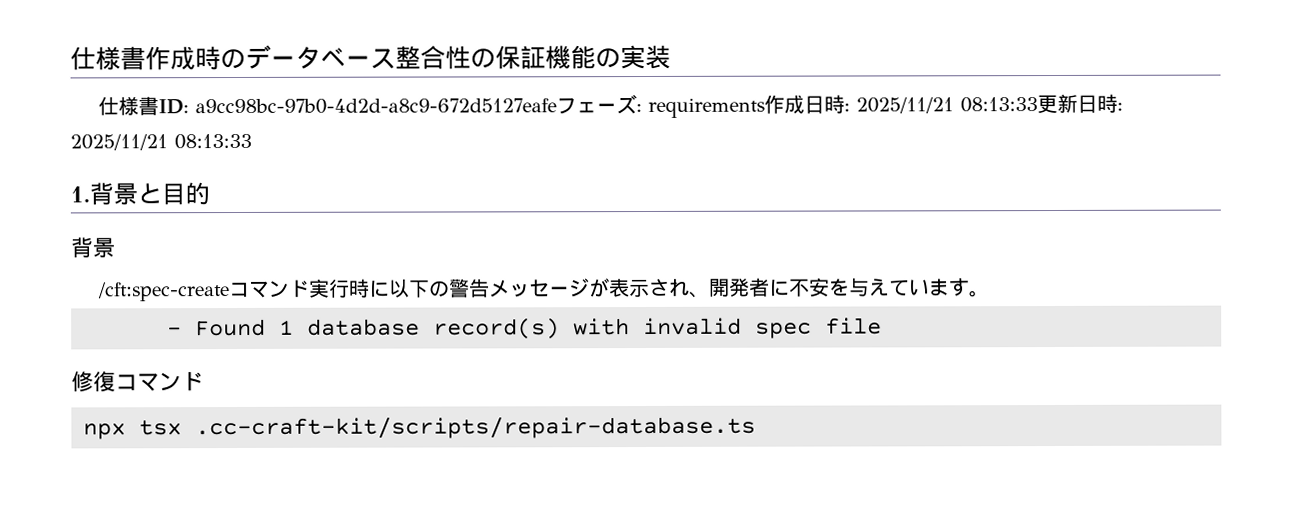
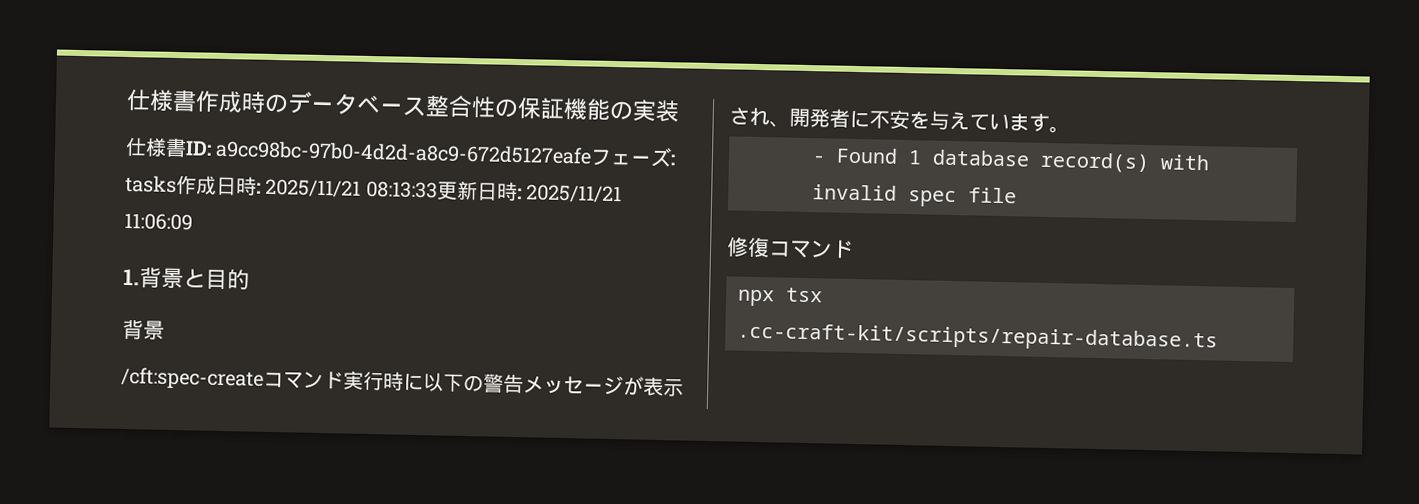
[647,97,765,118] requirements -> [125,174,177,194] tasks
[174,133,252,150] 08:13:33 -> [124,212,193,231] 11:06:09

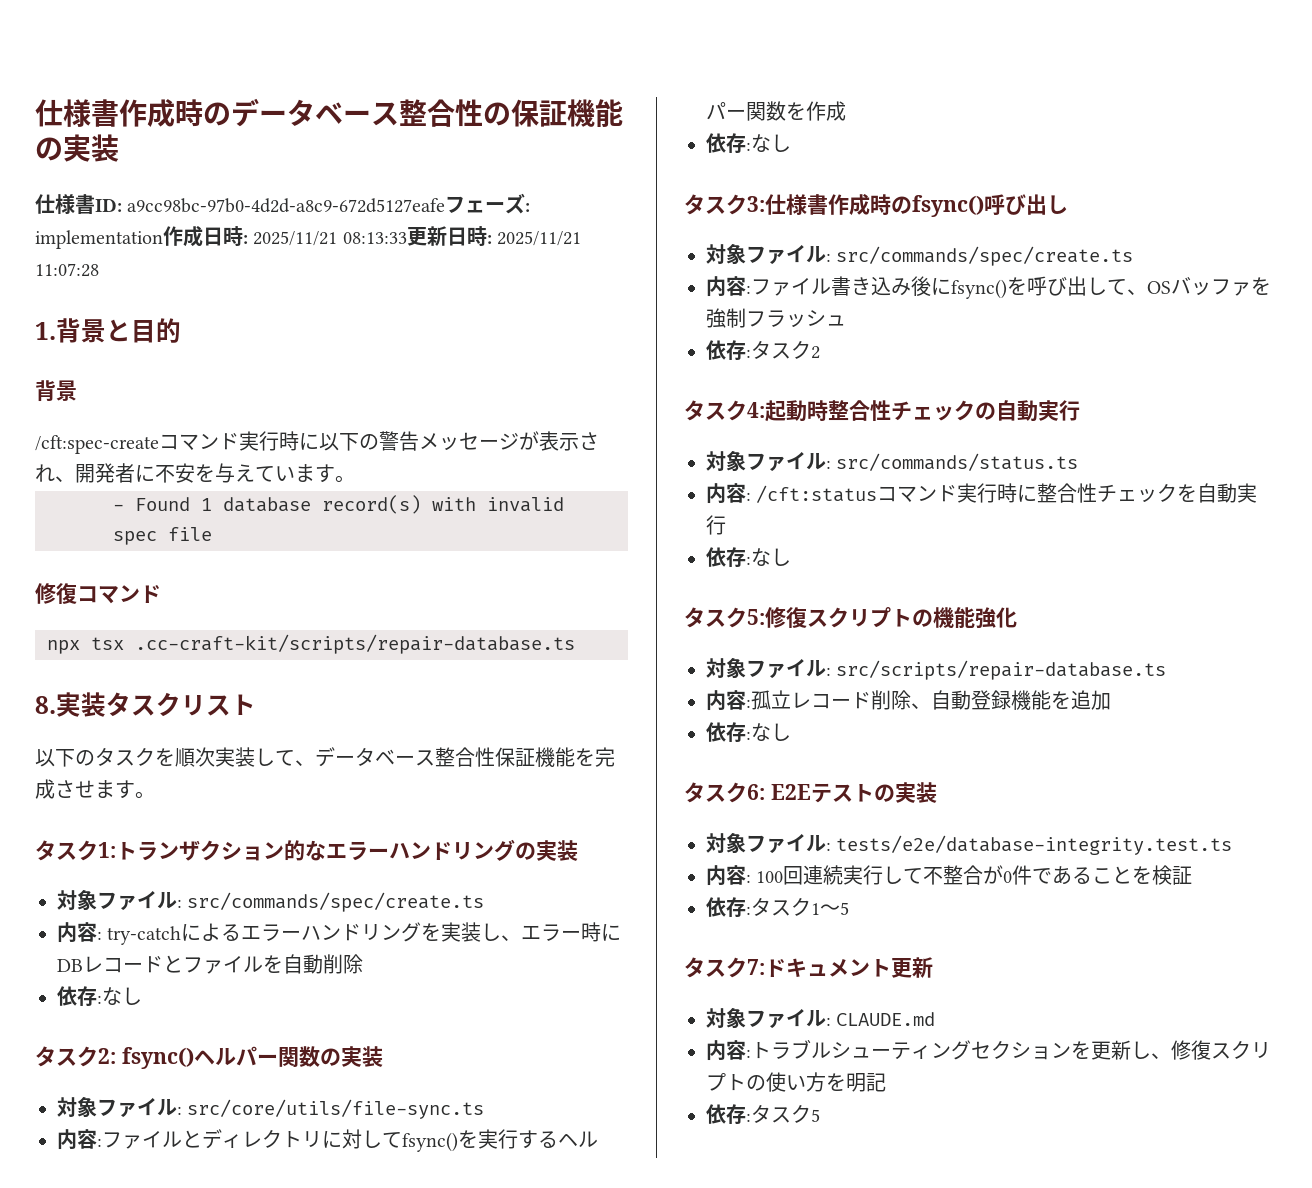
[125,174,177,194] tasks -> [35,230,163,249] implementation
[124,212,193,231] 11:06:09 -> [35,263,99,277] 11:07:28
(1218, 337) none -> [35,692,256,717] [35,747,615,767] [35,779,155,799] [35,839,578,861] [57,889,485,912] [57,922,622,945] [57,954,363,974] [57,986,142,1006] [35,1046,383,1069] [57,1096,485,1119] [57,1129,598,1152] [706,101,846,121] [706,133,791,153] [684,193,1068,217] [706,243,1134,266] [706,276,1271,299] [706,308,846,328] [706,340,820,360] [684,400,1080,422] [706,450,1079,472] [706,483,1258,504] [706,515,726,535] [706,547,791,567] [684,607,1017,629] [706,657,1167,680] [706,690,1111,711] [706,722,791,742] [684,782,937,803] [706,832,1233,855] [706,865,1193,886] [706,897,849,917] [684,957,933,978] [706,1007,936,1029] [706,1039,1271,1061] [706,1072,886,1092] [706,1104,820,1124] // 8.実装タスクリスト // 以下のタスクを順次実装して、データベース整合性保証機能を完成させます。 // タスク1:トランザクション的なエラーハンドリングの実装 // 対象ファイル: src/commands/spec/create.ts // 内容: try-catchによるエラーハンドリングを実装し、エラー時にDBレコードとファイルを自動削除 // 依存:なし // タスク2: fsync()ヘルパー関数の実装 // 対象ファイル: src/core/utils/file-sync.ts // 内容:ファイルとディレクトリに対してfsync()を実行するヘルパー関数を作成 // 依存:なし // タスク3:仕様書作成時のfsync()呼び出し // 対象ファイル: src/commands/spec/create.ts // 内容:ファイル書き込み後にfsync()を呼び出して、OSバッファを強制フラッシュ // 依存:タスク2 // タスク4:起動時整合性チェックの自動実行 // 対象ファイル: src/commands/status.ts // 内容: /cft:statusコマンド実行時に整合性チェックを自動実行 // 依存:なし // タスク5:修復スクリプトの機能強化 // 対象ファイル: src/scripts/repair-database.ts // 内容:孤立レコード削除、自動登録機能を追加 // 依存:なし // タスク6: E2Eテストの実装 // 対象ファイル: tests/e2e/database-integrity.test.ts // 内容: 100回連続実行して不整合が0件であることを検証 // 依存:タスク1〜5 // タスク7:ドキュメント更新 // 対象ファイル: CLAUDE.md // 内容:トラブルシューティングセクションを更新し、修復スクリプトの使い方を明記 // 依存:タスク5

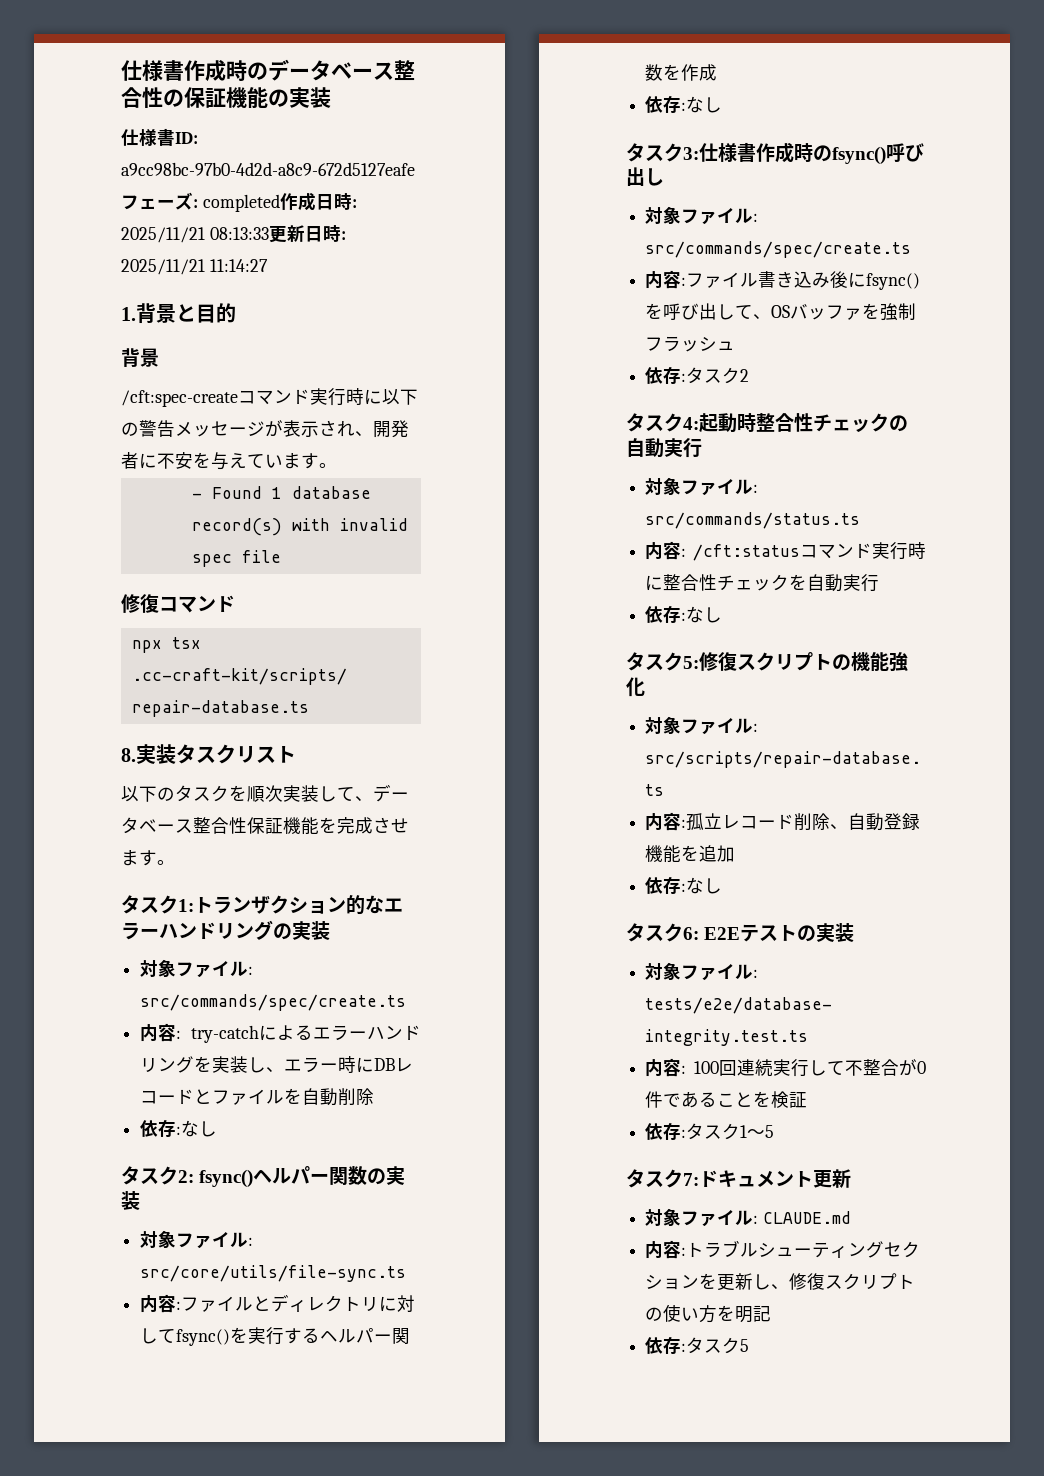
[35,230,163,249] implementation -> [202,194,280,212] completed
[35,263,99,277] 11:07:28 -> [209,259,268,272] 11:14:27

